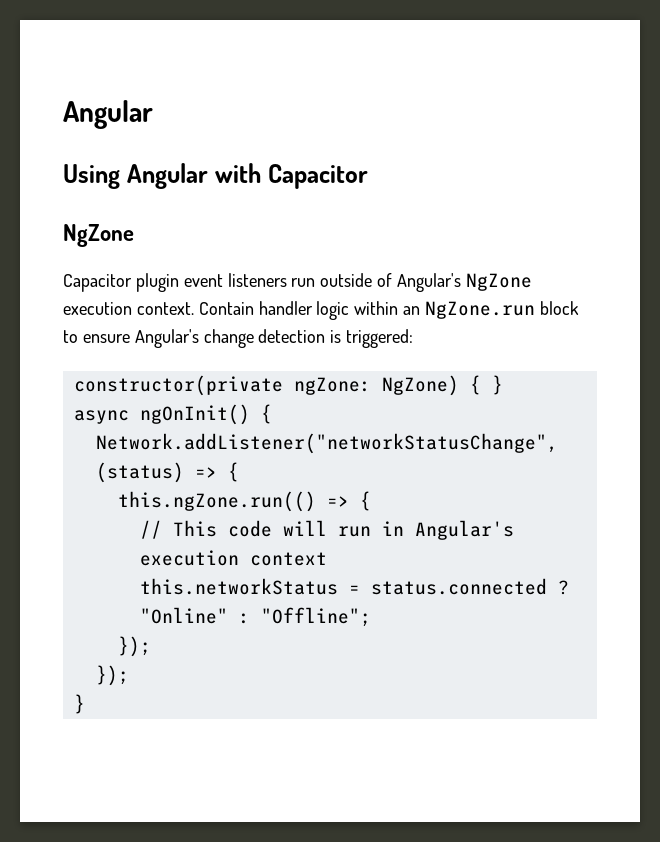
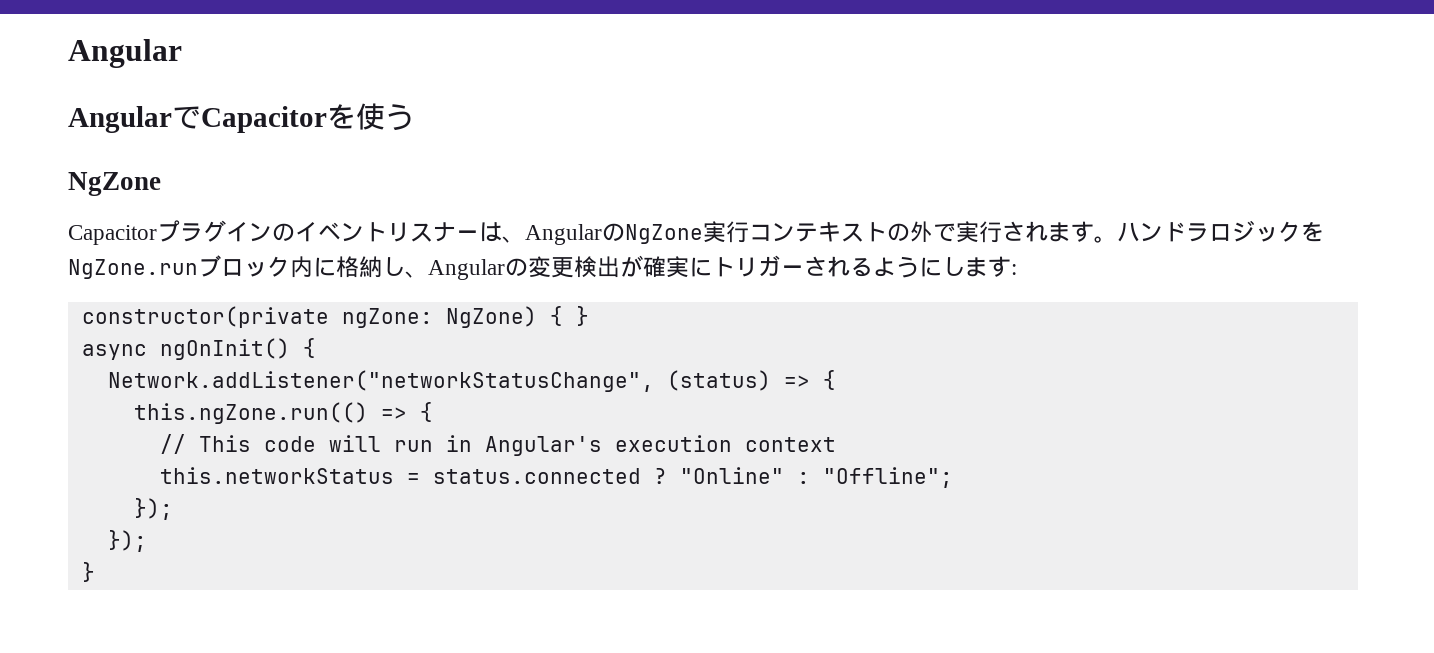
[63,163,368,189] Using Angular with Capacitor -> [68,103,414,133] AngularでCapacitorを使う
[135,273,532,292] [63,301,579,320] [63,329,414,348] plugin event listeners run outside of Angular's NgZone execution context. Contain handler logic within an NgZone.run block to ensure Angular's change detection is triggered: -> [157,220,1324,245] [68,255,1017,280] プラグインのイベントリスナーは、AngularのNgZone実行コンテキストの外で実行されます。ハンドラロジックをNgZone.runブロック内に格納し、Angularの変更検出が確実にトリガーされるようにします:

